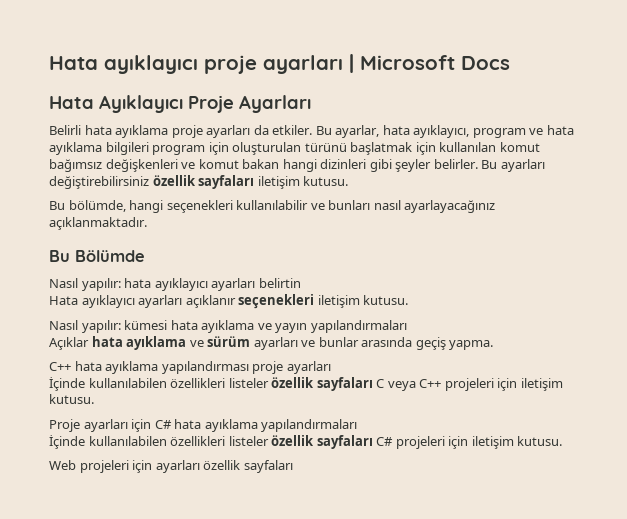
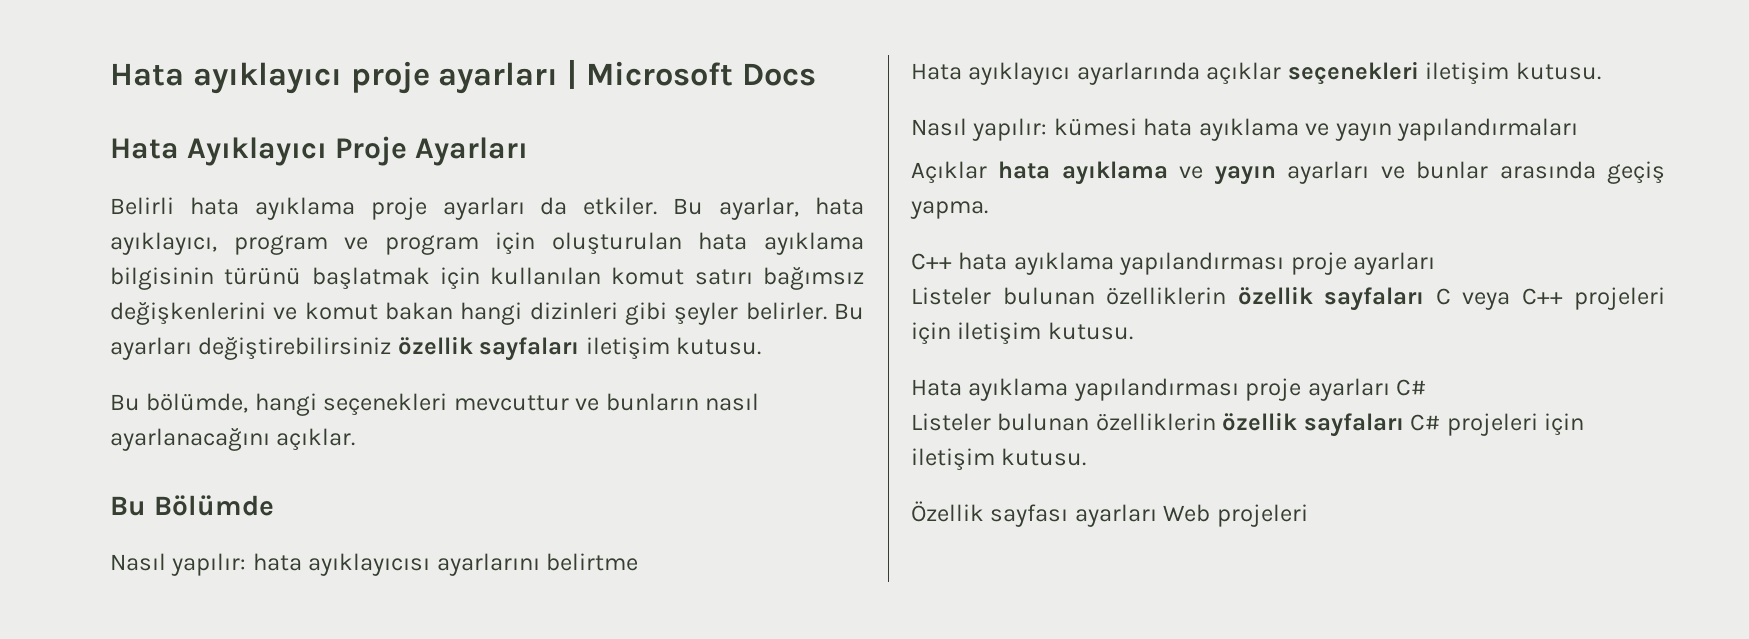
[546,125,574,135] [49,142,302,155] hata ayıklama bilgileri program için oluşturulan -> [384,232,864,255] [110,267,214,290] program için oluşturulan hata ayıklama bilgisinin
[49,159,178,172] bağımsız değişkenleri -> [694,267,864,290] [110,302,266,325] satırı bağımsız değişkenlerini
[236,200,496,213] [49,217,147,230] kullanılabilir ve bunları nasıl ayarlayacağınız açıklanmaktadır. -> [453,393,760,411] [110,428,356,451] mevcuttur ve bunların nasıl ayarlanacağını açıklar.
[154,278,301,291] [49,295,236,308] ayıklayıcı ayarları belirtin // Hata ayıklayıcı ayarları açıklanır -> [308,553,639,576] [911,62,1282,85] ayıklayıcısı ayarlarını belirtme // Hata ayıklayıcı ayarlarında açıklar
[207,336,251,347] sürüm -> [1214,166,1276,185] yayın
[49,377,269,391] İçinde kullanılabilen özellikleri listeler -> [911,287,1226,305] Listeler bulunan özelliklerin
[49,419,358,432] [49,435,269,449] Proje ayarları için C# hata ayıklama yapılandırmaları // İçinde kullanılabilen özellikleri listeler -> [911,378,1427,401] [911,413,1216,431] Hata ayıklama yapılandırması proje ayarları C# // Listeler bulunan özelliklerin
[49,460,293,473] Web projeleri için ayarları özellik sayfaları -> [911,501,1308,527] Özellik sayfası ayarları Web projeleri

